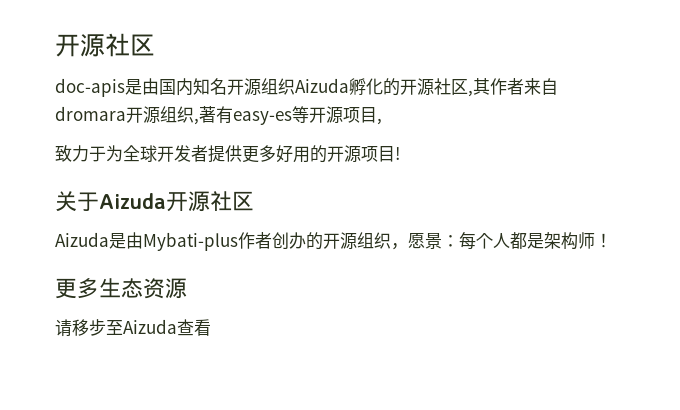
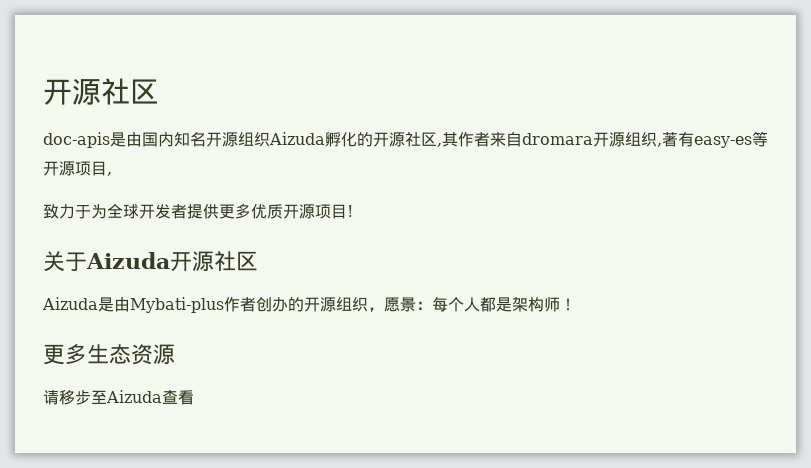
[276,145,327,163] 好用的 -> [251,204,283,219] 优质

